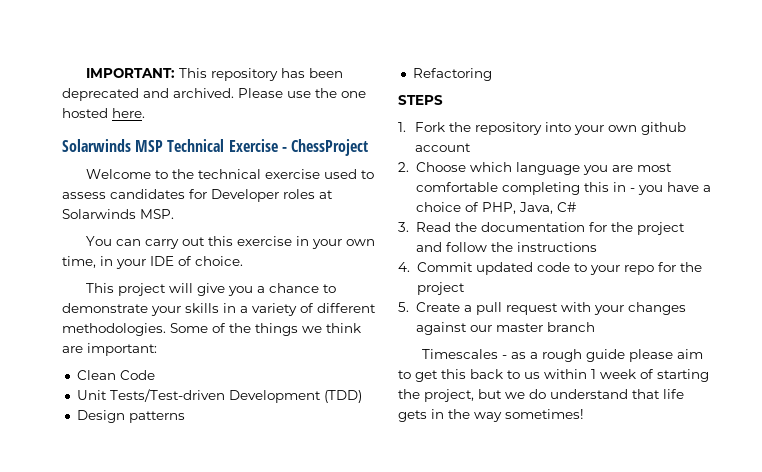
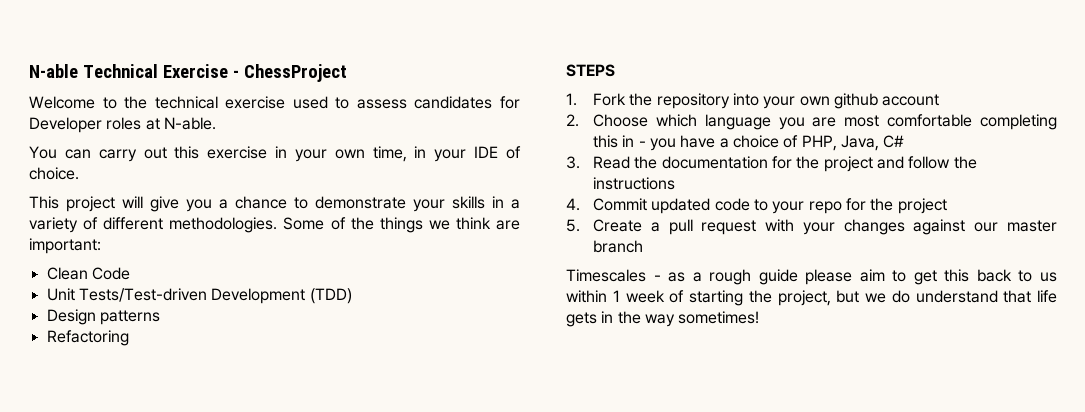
[86,68,344,81] [62,88,366,101] [62,108,145,118] [62,139,164,152] IMPORTANT: This repository has been deprecated and archived. Please use the one hosted here. // Solarwinds MSP -> [29,64,78,78] N-able
[62,209,174,219] Solarwinds MSP. -> [163,117,216,130] N-able.

